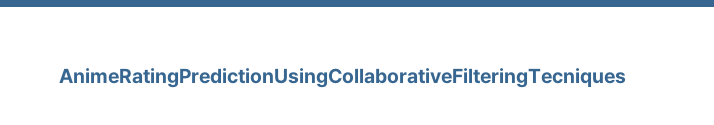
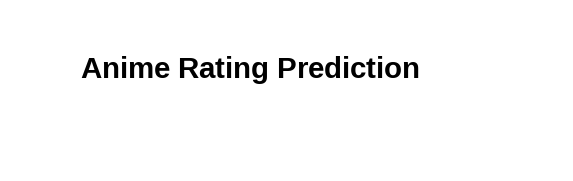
[59,68,626,88] AnimeRatingPredictionUsingCollaborativeFilteringTecniques -> [81,56,420,84] Anime Rating Prediction

